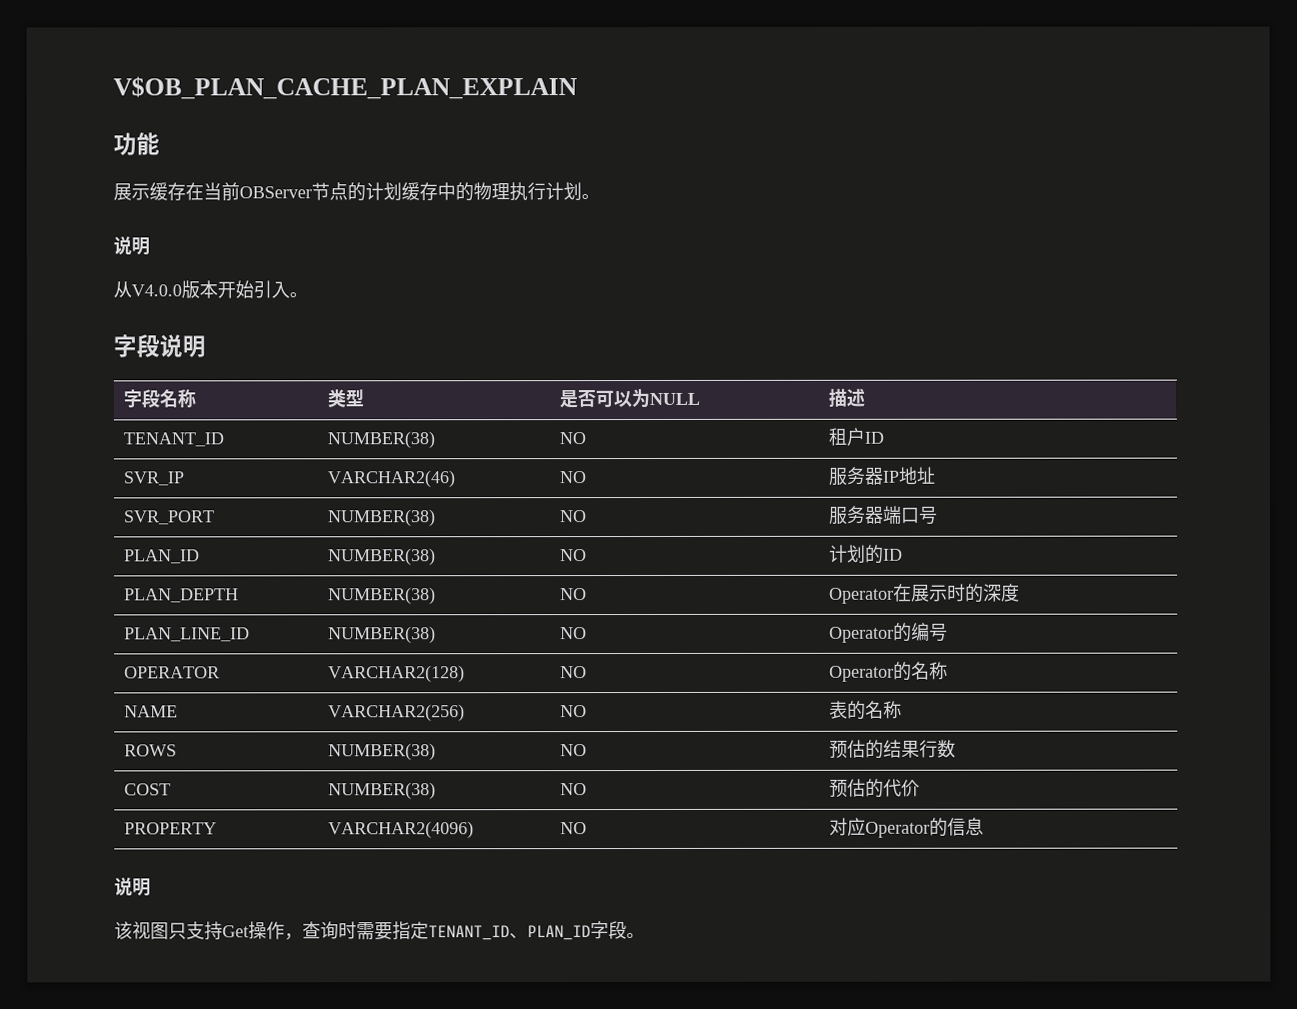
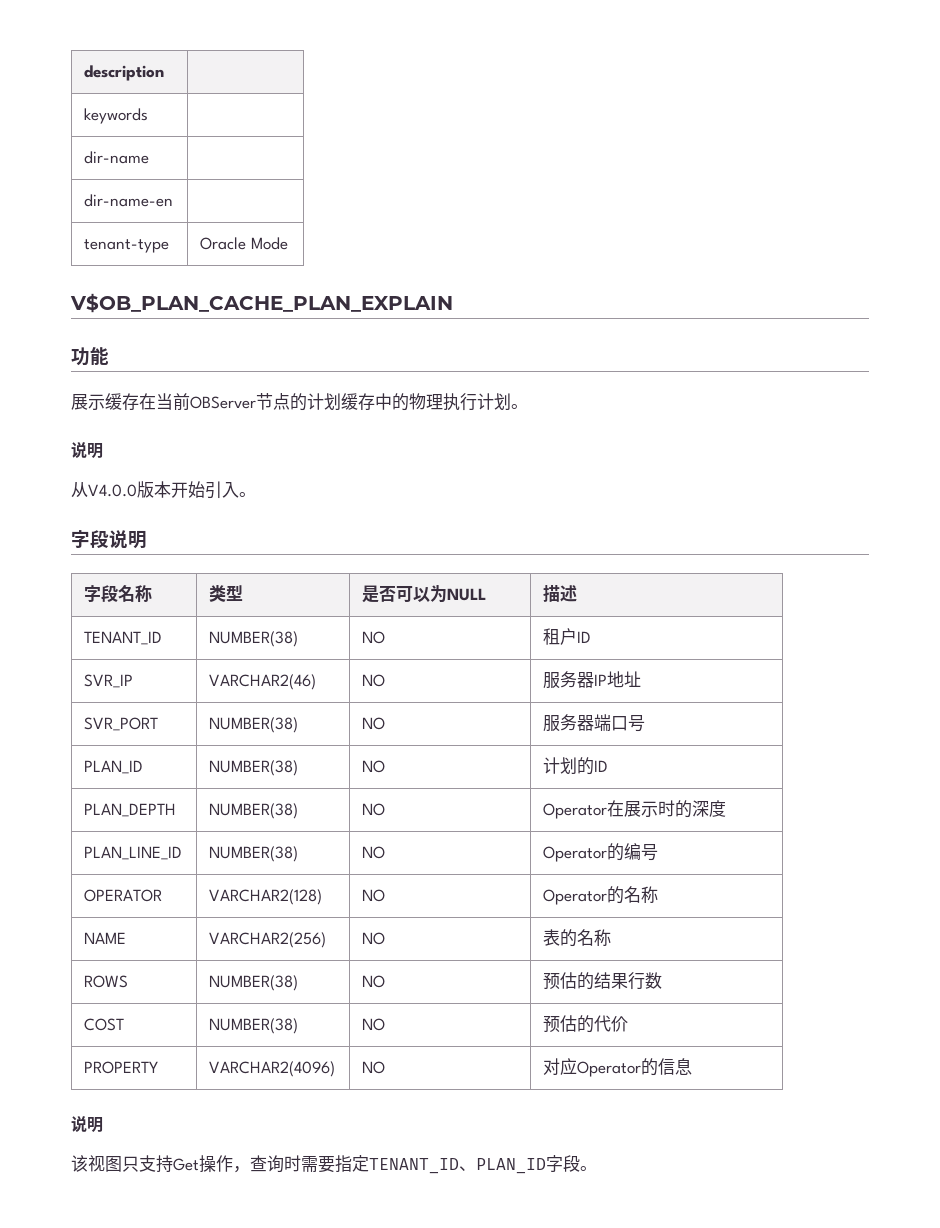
(113, 88) none -> [84,65,165,81] [84,108,149,124] [84,151,150,164] [84,194,174,207] [84,239,170,253] [200,237,288,250] description | // keywords | // dir-name | // dir-name-en | // tenant-type | Oracle Mode //

